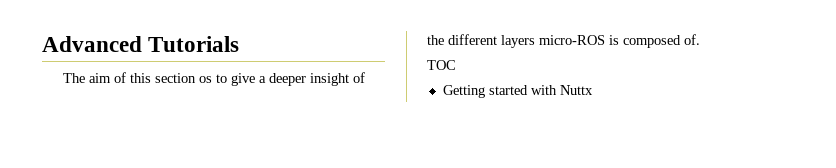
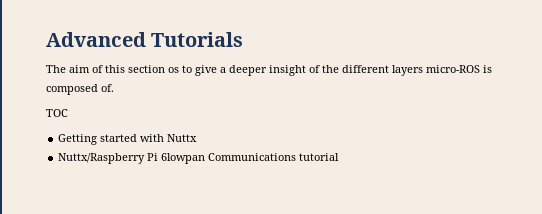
(593, 90) none -> [58,153,340,164] // Nuttx/Raspberry Pi 6lowpan Communications tutorial

